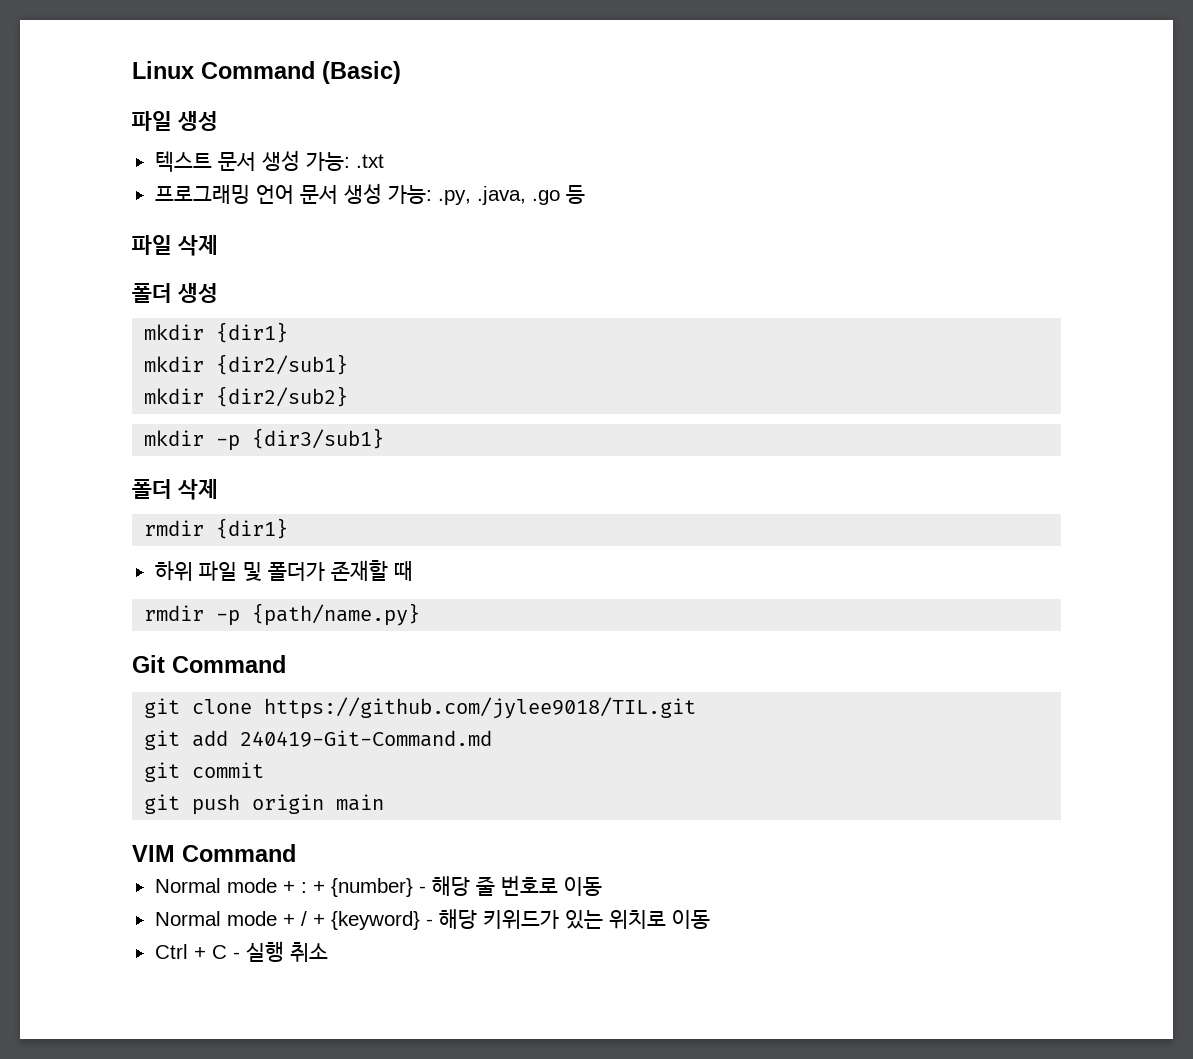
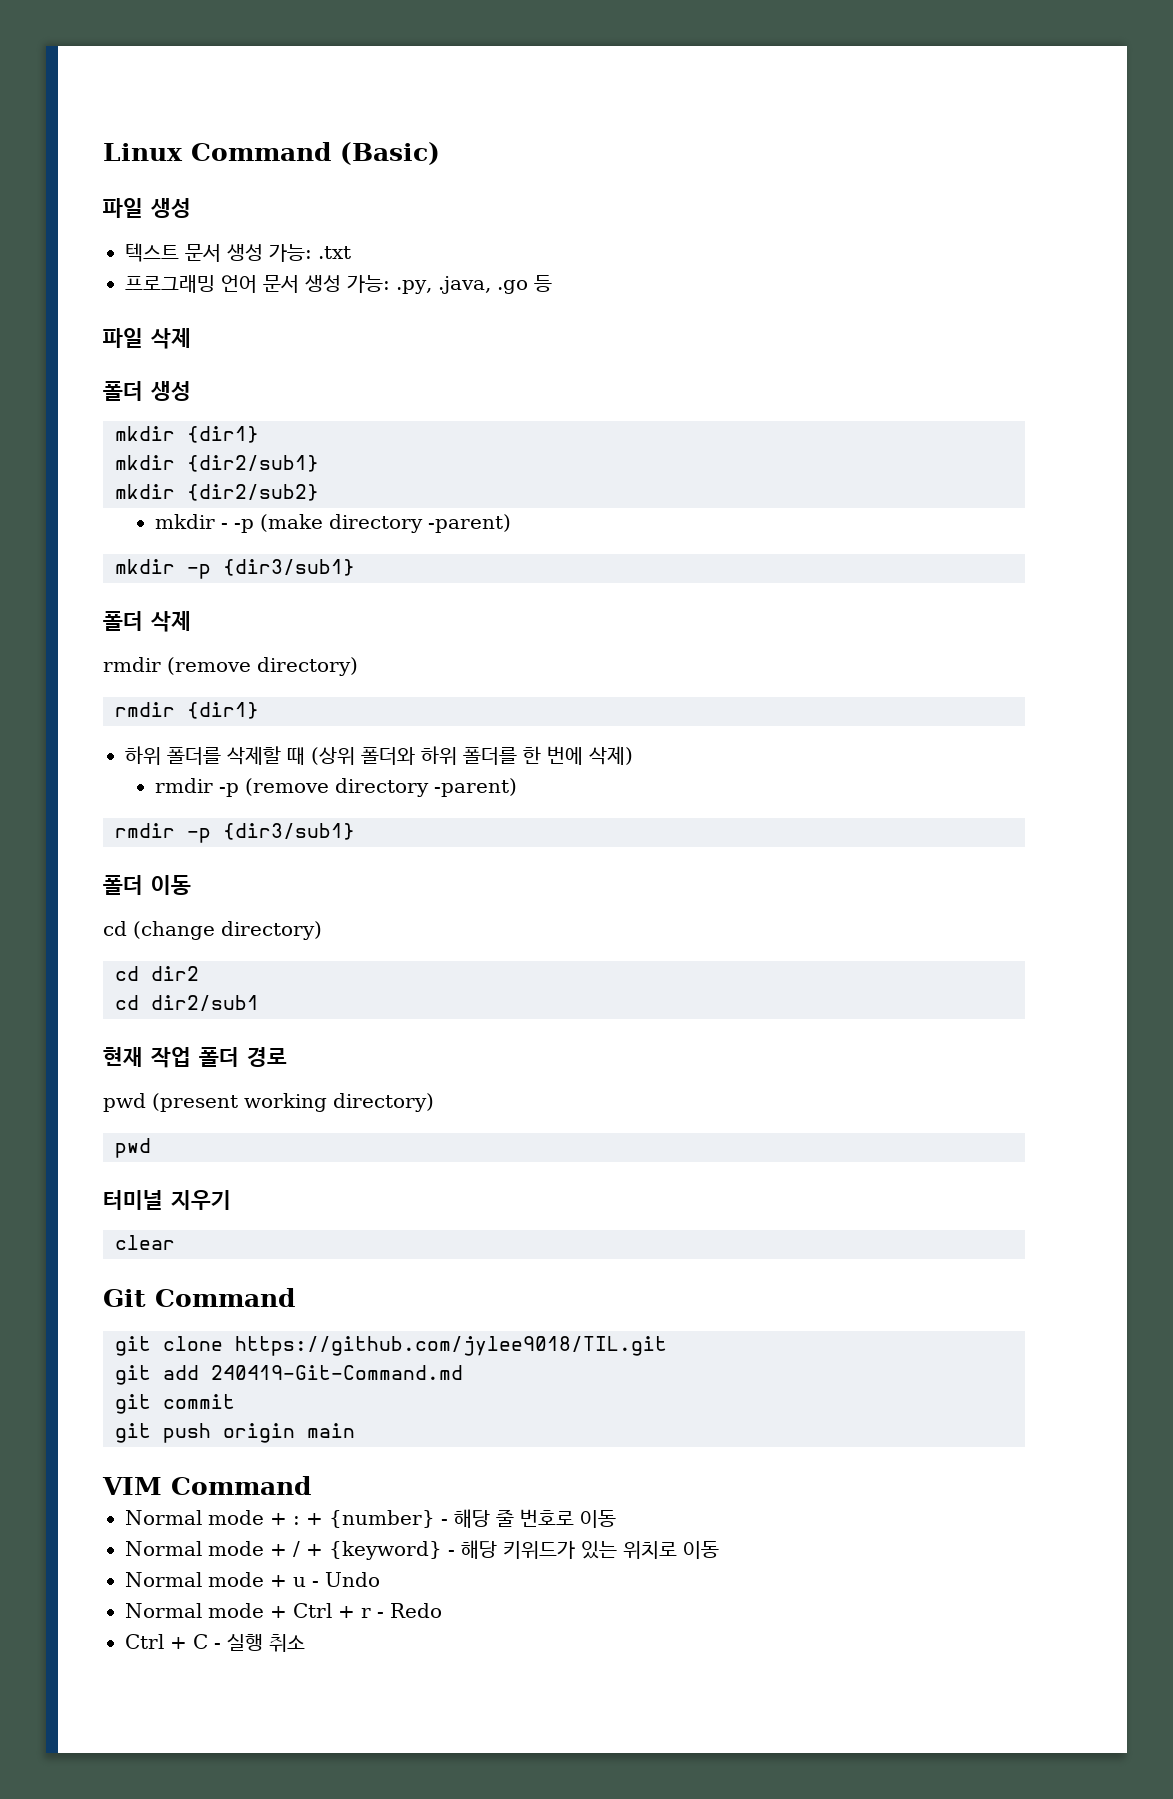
(349, 396) none -> [155,514,512,533] // mkdir - -p (make directory -parent)
(218, 489) none -> [103,657,358,676] // rmdir (remove directory)
[198,560,413,581] [144,603,421,626] 파일 및 폴더가 존재할 때 // rmdir -p {path/name.py} -> [167,746,633,765] [155,778,518,797] [115,823,355,843] [103,875,191,895] [103,921,322,940] [115,966,199,981] [115,995,259,1011] [103,1047,287,1068] [103,1093,434,1112] [115,1138,151,1158] [103,1190,231,1210] [115,1235,175,1250] 폴더를 삭제할 때 (상위 폴더와 하위 폴더를 한 번에 삭제) // rmdir -p (remove directory -parent) // rmdir -p {dir3/sub1} // 폴더 이동 // cd (change directory) // cd dir2 // cd dir2/sub1 // 현재 작업 폴더 경로 // pwd (present working directory) // pwd // 터미널 지우기 // clear
(710, 919) none -> [125,1572,380,1587] [125,1603,442,1618] // Normal mode + u - Undo // Normal mode + Ctrl + r - Redo

